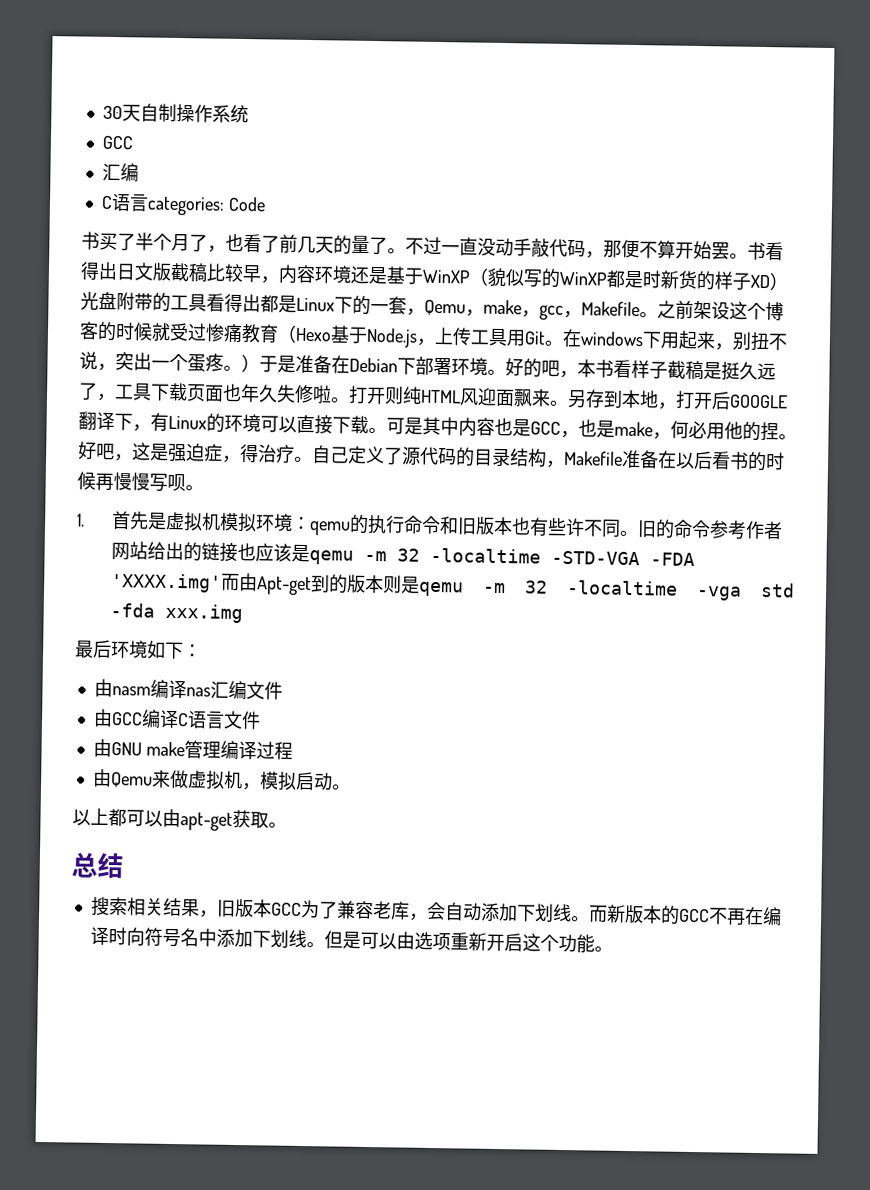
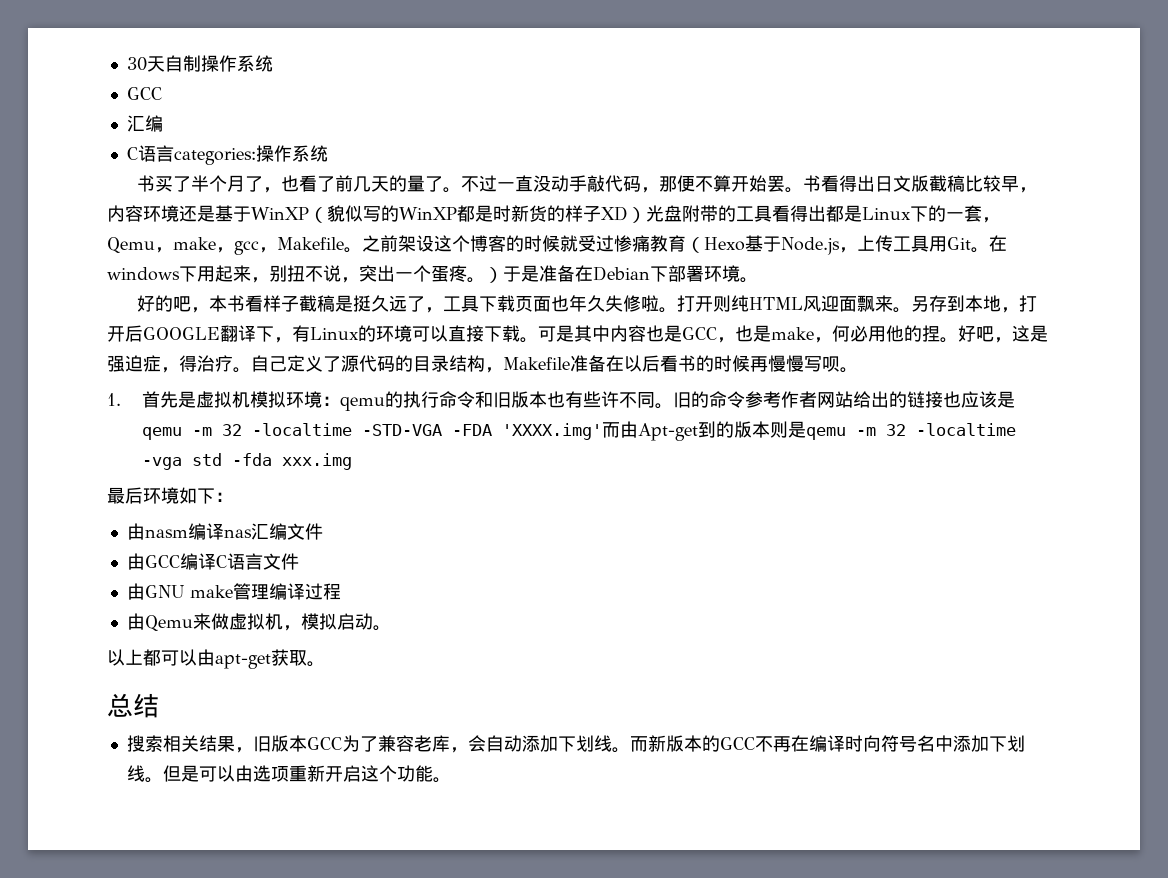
[227,196,266,212] Code -> [255,145,328,162] 操作系统
(506, 372) none -> (758, 280) //

